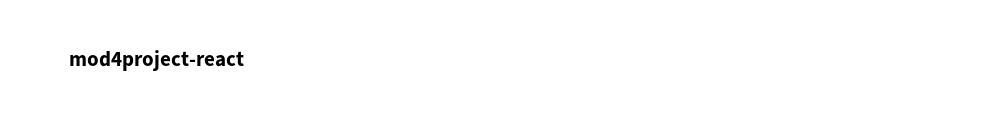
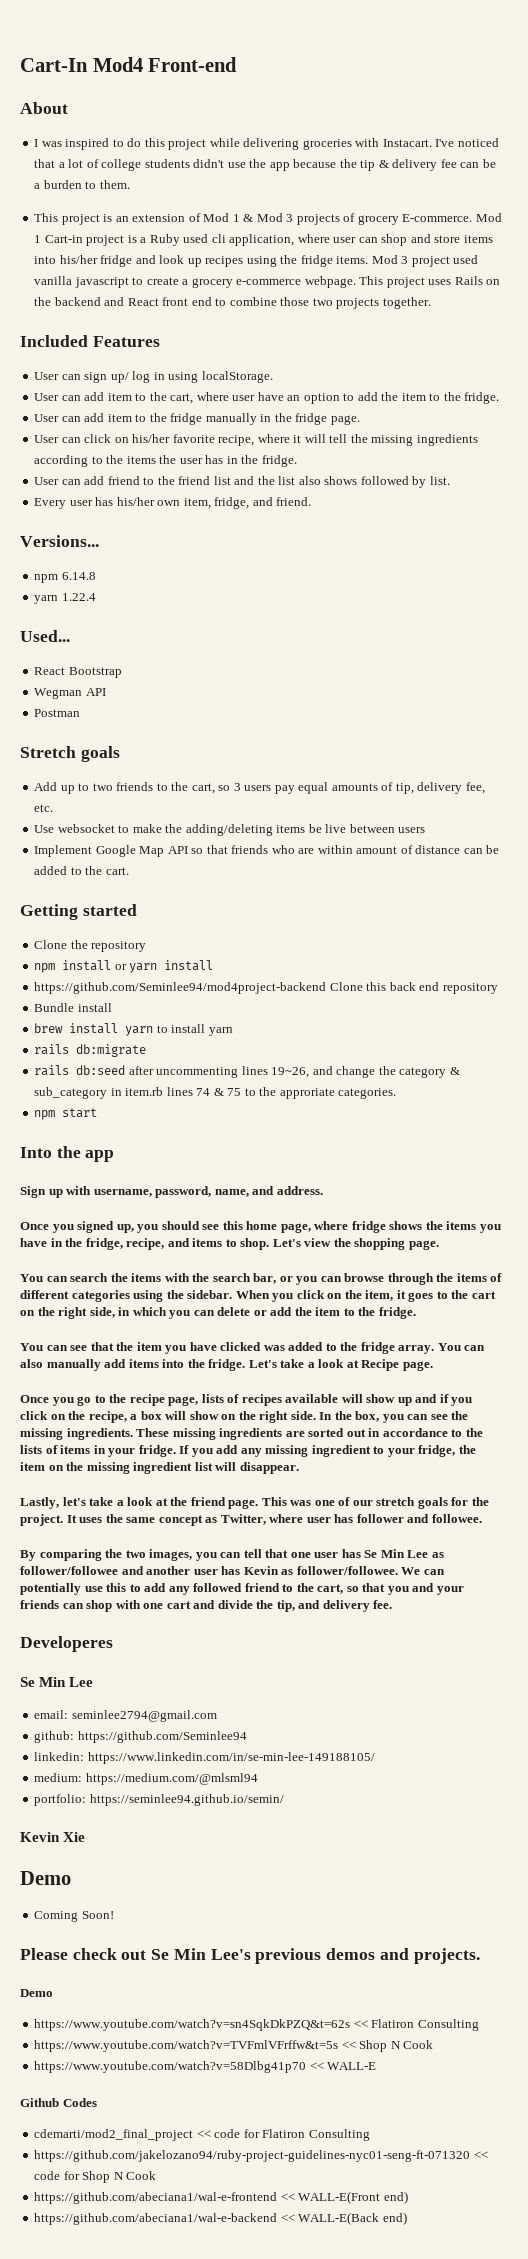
[69,50,244,71] mod4project-react -> [20,57,238,72] [20,102,68,114] [34,138,499,150] [34,159,496,171] [34,180,130,189] [34,213,502,225] [34,234,493,246] [34,255,479,267] [34,276,501,288] [34,297,431,309] [20,335,160,347] [34,371,273,383] [34,392,500,404] [34,413,360,425] [34,434,478,446] [34,455,297,467] [34,476,450,488] [34,497,312,509] [20,535,99,547] [34,572,96,583] [34,593,96,604] [20,630,70,642] [34,667,122,678] [34,688,106,699] [34,709,81,717] [20,746,120,762] [34,782,485,794] [34,804,54,812] [34,824,426,836] [34,845,500,857] [34,866,129,875] [20,904,137,920] [34,940,147,952] [34,960,214,973] [34,982,498,994] [34,1003,112,1012] [34,1023,233,1036] [34,1044,147,1057] [34,1065,460,1078] [34,1087,397,1099] [34,1108,98,1120] [20,1146,115,1162] [20,1186,323,1198] [20,1221,501,1233] [20,1238,439,1250] [20,1273,503,1285] [20,1290,496,1302] [20,1307,416,1319] [20,1342,486,1354] [20,1359,433,1371] [20,1394,473,1406] [20,1411,469,1423] [20,1428,483,1440] [20,1445,476,1457] [20,1462,299,1474] [20,1497,489,1509] [20,1514,482,1526] [20,1549,444,1561] [20,1566,445,1575] [20,1583,464,1595] [20,1600,393,1612] [20,1636,113,1652] [20,1677,94,1687] [34,1710,217,1722] [34,1731,247,1743] [34,1752,375,1764] [34,1773,258,1785] [34,1794,284,1806] [20,1832,86,1842] [20,1871,71,1885] [34,1911,114,1922] [20,1948,480,1964] [20,1989,53,1997] [34,2019,479,2031] [34,2040,434,2052] [34,2061,377,2073] [20,2098,97,2107] [34,2129,370,2141] [34,2150,488,2162] [34,2171,157,2183] [34,2191,408,2204] [34,2212,407,2225] Cart-In Mod4 Front-end // About // I was inspired to do this project while delivering groceries with Instacart. I've noticed that a lot of college students didn't use the app because the tip & delivery fee can be a burden to them. // This project is an extension of Mod 1 & Mod 3 projects of grocery E-commerce. Mod 1 Cart-in project is a Ruby used cli application, where user can shop and store items into his/her fridge and look up recipes using the fridge items. Mod 3 project used vanilla javascript to create a grocery e-commerce webpage. This project uses Rails on the backend and React front end to combine those two projects together. // Included Features // User can sign up/ log in using localStorage. // User can add item to the cart, where user have an option to add the item to the fridge. // User can add item to the fridge manually in the fridge page. // User can click on his/her favorite recipe, where it will tell the missing ingredients according to the items the user has in the fridge. // User can add friend to the friend list and the list also shows followed by list. // Every user has his/her own item, fridge, and friend. // Versions... // npm 6.14.8 // yarn 1.22.4 // Used... // React Bootstrap // Wegman API // Postman // Stretch goals // Add up to two friends to the cart, so 3 users pay equal amounts of tip, delivery fee, etc. // Use websocket to make the adding/deleting items be live between users // Implement Google Map API so that friends who are within amount of distance can be added to the cart. // Getting started // Clone the repository // npm install or yarn install // https://github.com/Seminlee94/mod4project-backend Clone this back end repository // Bundle install // brew install yarn to install yarn // rails db:migrate // rails db:seed after uncommenting lines 19~26, and change the category & sub_category in item.rb lines 74 & 75 to the approriate categories. // npm start // Into the app // Sign up with username, password, name, and address. // Once you signed up, you should see this home page, where fridge shows the items you have in the fridge, recipe, and items to shop. Let's view the shopping page. // You can search the items with the search bar, or you can browse through the items of different categories using the sidebar. When you click on the item, it goes to the cart on the right side, in which you can delete or add the item to the fridge. // You can see that the item you have clicked was added to the fridge array. You can also manually add items into the fridge. Let's take a look at Recipe page. // Once you go to the recipe page, lists of recipes available will show up and if you click on the recipe, a box will show on the right side. In the box, you can see the missing ingredients. These missing ingredients are sorted out in accordance to the lists of items in your fridge. If you add any missing ingredient to your fridge, the item on the missing ingredient list will disappear. // Lastly, let's take a look at the friend page. This was one of our stretch goals for the project. It uses the same concept as Twitter, where user has follower and followee. // By comparing the two images, you can tell that one user has Se Min Lee as follower/followee and another user has Kevin as follower/followee. We can potentially use this to add any followed friend to the cart, so that you and your friends can shop with one cart and divide the tip, and delivery fee. // Developeres // Se Min Lee // email: seminlee2794@gmail.com // github: https://github.com/Seminlee94 // linkedin: https://www.linkedin.com/in/se-min-lee-149188105/ // medium: https://medium.com/@mlsml94 // portfolio: https://seminlee94.github.io/semin/ // Kevin Xie // Demo // Coming Soon! // Please check out Se Min Lee's previous demos and projects. // Demo // https://www.youtube.com/watch?v=sn4SqkDkPZQ&t=62s << Flatiron Consulting // https://www.youtube.com/watch?v=TVFmlVFrffw&t=5s << Shop N Cook // https://www.youtube.com/watch?v=58Dlbg41p70 << WALL-E // Github Codes // cdemarti/mod2_final_project << code for Flatiron Consulting // https://github.com/jakelozano94/ruby-project-guidelines-nyc01-seng-ft-071320 << code for Shop N Cook // https://github.com/abeciana1/wal-e-frontend << WALL-E(Front end) // https://github.com/abeciana1/wal-e-backend << WALL-E(Back end)

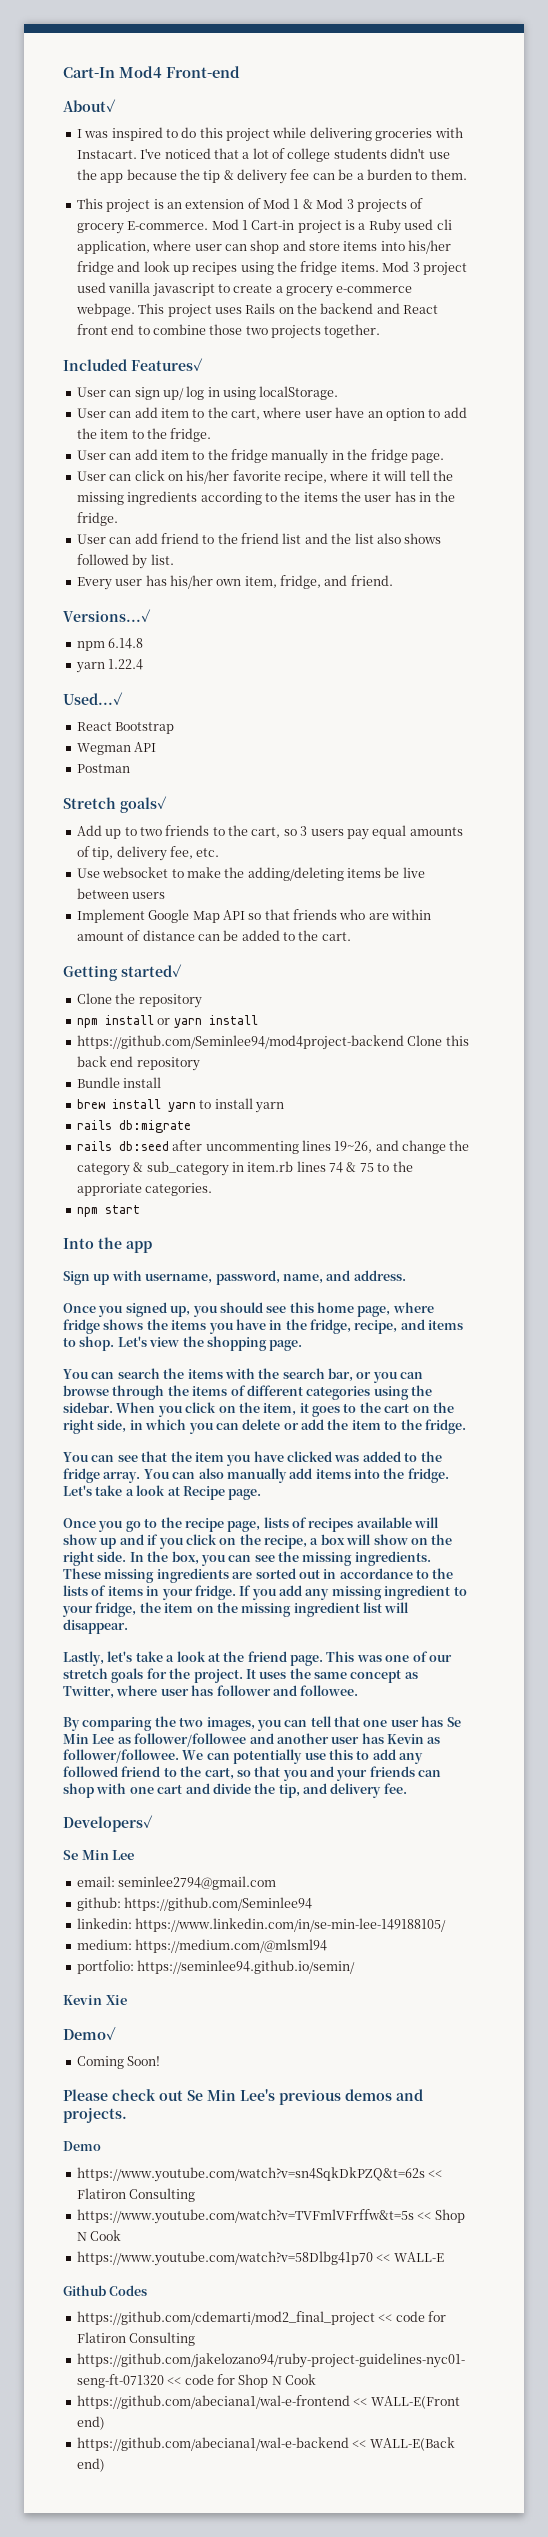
[20,102,68,114] About -> [63,99,116,112] About✓
[92,336,160,347] Features -> [131,358,203,371] Features✓
[20,535,99,547] Versions... -> [63,609,151,622] Versions...✓
[20,630,70,642] Used... -> [63,692,123,705] Used...✓
[80,746,120,762] goals -> [120,796,167,813] goals✓
[82,904,137,916] started -> [121,964,182,977] started✓
[20,1636,113,1652] Developeres -> [63,1815,153,1832] Developers✓
[20,1871,71,1885] Demo -> [63,2026,116,2040] Demo✓
[34,2129,194,2141] cdemarti/mod2_final_project -> [76,2311,375,2326] https://github.com/cdemarti/mod2_final_project

